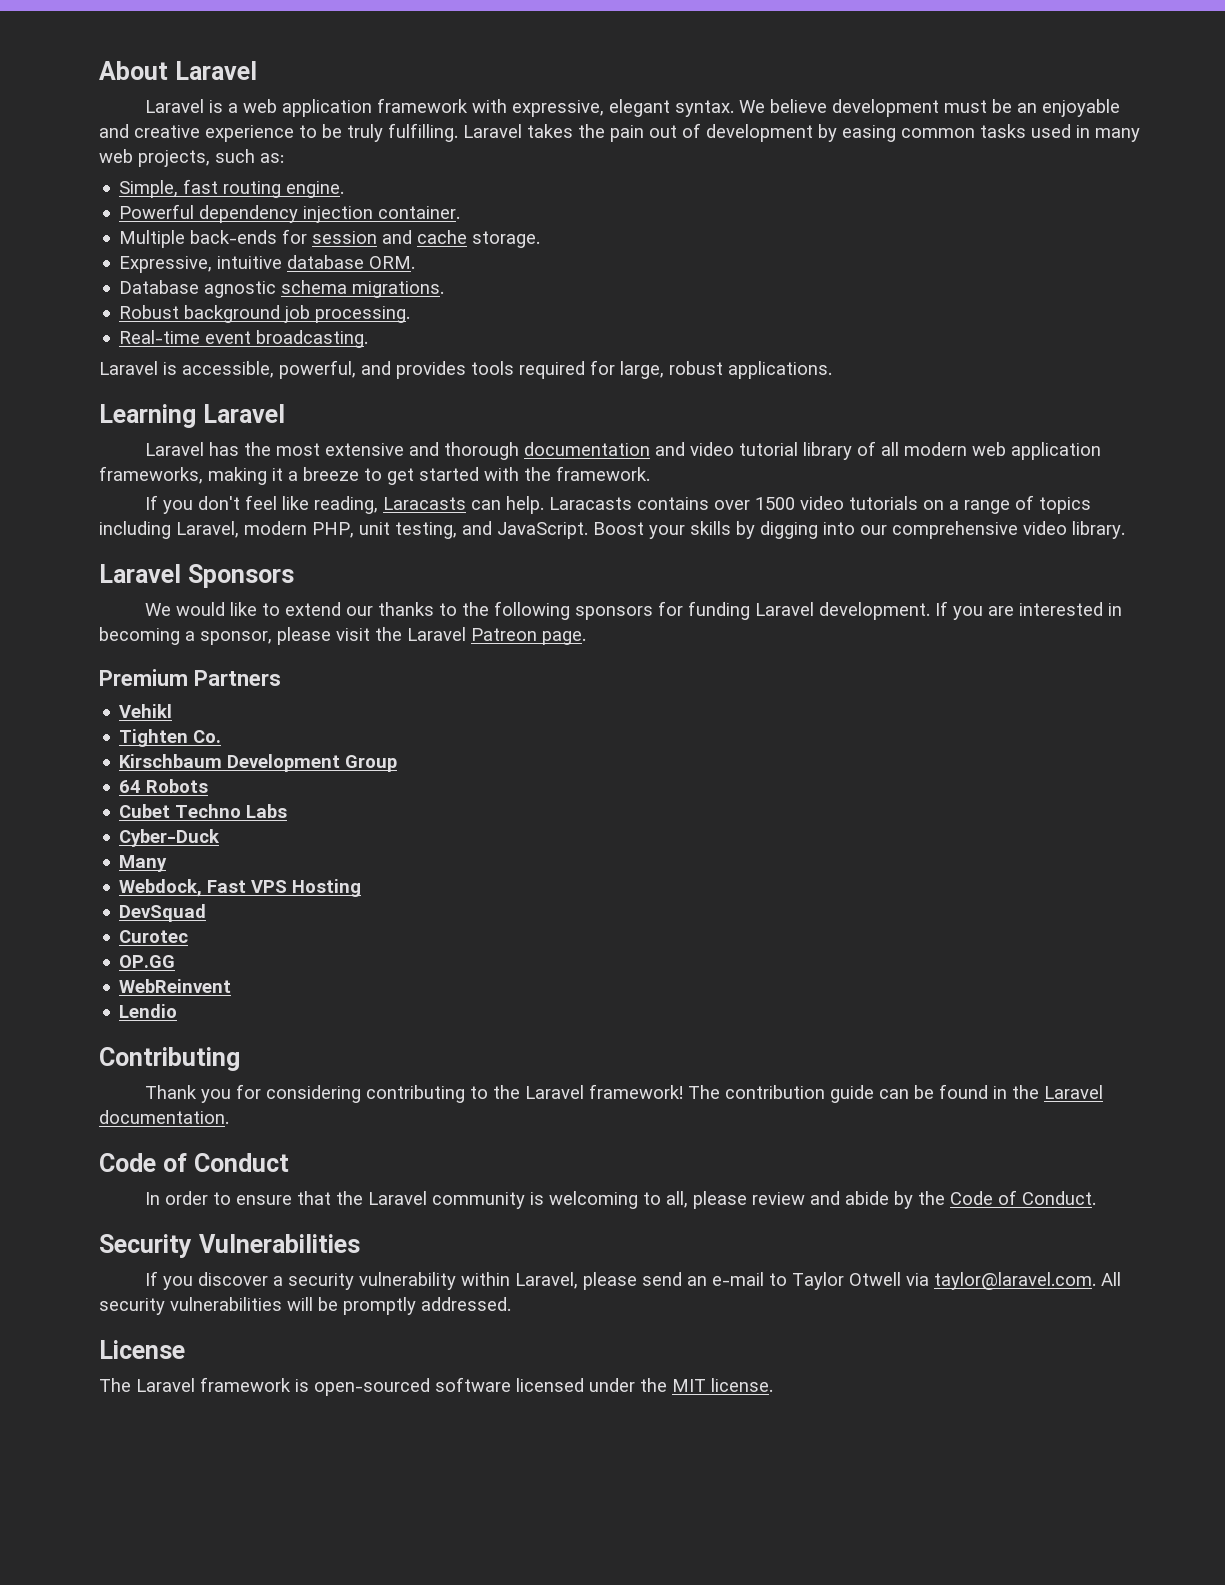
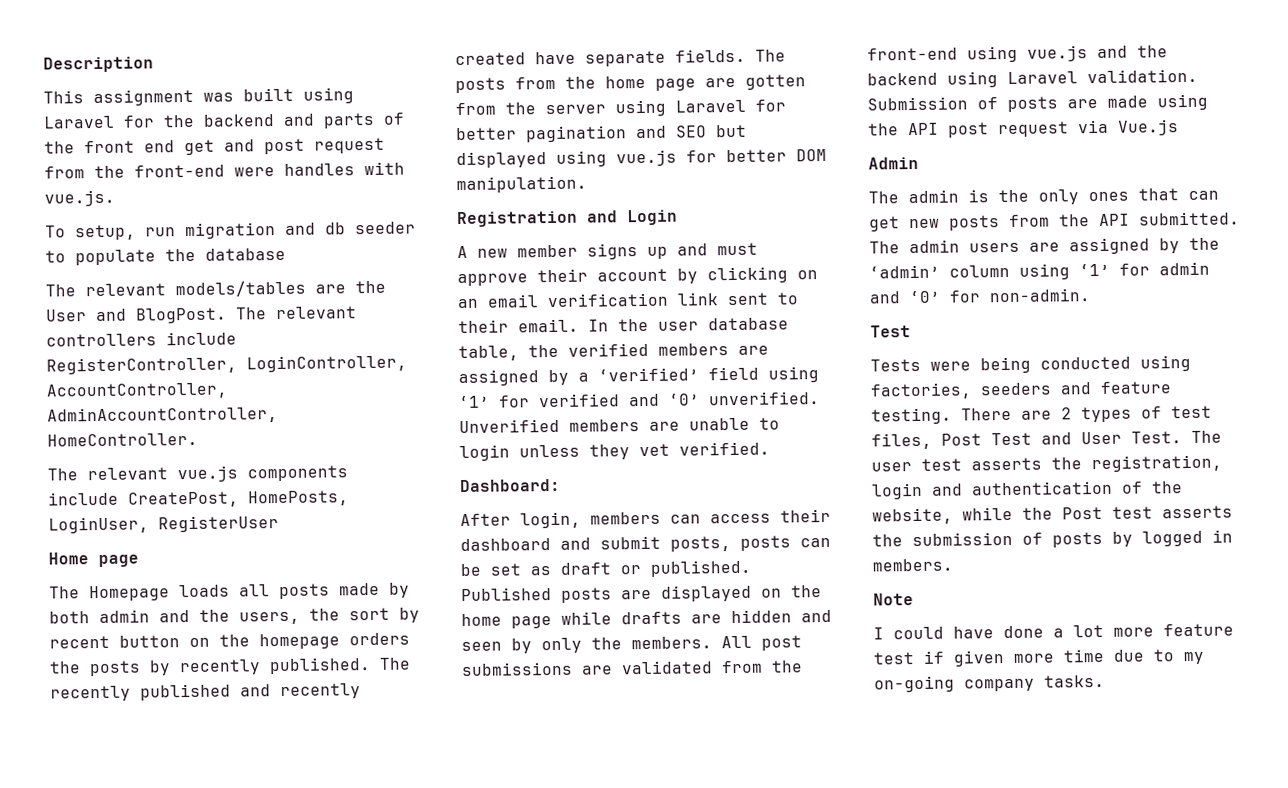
[99,61,257,80] [145,98,1121,117] [99,123,1140,142] [99,149,284,167] [119,179,345,198] [119,204,461,223] [119,229,541,248] [119,255,416,273] [119,280,445,298] [119,305,411,323] [119,330,369,348] [99,360,832,379] [99,404,285,428] [145,441,1102,460] [99,466,650,485] [145,495,1092,514] [99,521,1125,539] [99,564,294,588] [145,601,1123,620] [99,627,586,645] [99,669,281,686] [119,704,173,718] [119,729,222,747] [119,754,398,772] [119,779,209,793] [119,804,288,818] [119,829,221,847] [119,855,168,872] [119,879,362,897] [119,904,207,922] [119,930,189,943] [119,955,176,968] [119,979,232,993] [119,1004,178,1018] [99,1047,240,1071] [145,1084,1104,1103] [99,1110,229,1124] [99,1153,289,1172] [145,1190,1097,1209] [99,1234,360,1258] [145,1271,1122,1290] [99,1297,511,1315] [99,1340,185,1359] [99,1377,773,1396] About Laravel // Laravel is a web application framework with expressive, elegant syntax. We believe development must be an enjoyable and creative experience to be truly fulfilling. Laravel takes the pain out of development by easing common tasks used in many web projects, such as: // Simple, fast routing engine. // Powerful dependency injection container. // Multiple back-ends for session and cache storage. // Expressive, intuitive database ORM. // Database agnostic schema migrations. // Robust background job processing. // Real-time event broadcasting. // Laravel is accessible, powerful, and provides tools required for large, robust applications. // Learning Laravel // Laravel has the most extensive and thorough documentation and video tutorial library of all modern web application frameworks, making it a breeze to get started with the framework. // If you don't feel like reading, Laracasts can help. Laracasts contains over 1500 video tutorials on a range of topics including Laravel, modern PHP, unit testing, and JavaScript. Boost your skills by digging into our comprehensive video library. // Laravel Sponsors // We would like to extend our thanks to the following sponsors for funding Laravel development. If you are interested in becoming a sponsor, please visit the Laravel Patreon page. // Premium Partners // Vehikl // Tighten Co. // Kirschbaum Development Group // 64 Robots // Cubet Techno Labs // Cyber-Duck // Many // Webdock, Fast VPS Hosting // DevSquad // Curotec // OP.GG // WebReinvent // Lendio // Contributing // Thank you for considering contributing to the Laravel framework! The contribution guide can be found in the Laravel documentation. // Code of Conduct // In order to ensure that the Laravel community is welcoming to all, please review and abide by the Code of Conduct. // Security Vulnerabilities // If you discover a security vulnerability within Laravel, please send an e-mail to Taylor Otwell via taylor@laravel.com. All security vulnerabilities will be promptly addressed. // License // The Laravel framework is open-sourced software licensed under the MIT license. -> [43,56,154,73] [43,87,354,107] [43,112,405,129] [44,137,385,156] [44,161,405,179] [44,189,115,207] [45,221,416,241] [45,247,286,266] [45,280,386,298] [46,306,357,324] [46,331,237,347] [46,354,407,375] [46,382,228,400] [47,406,278,425] [47,432,198,447] [47,465,348,483] [48,490,349,508] [48,515,279,534] [48,552,139,568] [49,582,410,602] [49,607,420,625] [49,632,410,650] [49,657,411,677] [50,683,361,702] [455,48,786,67] [455,74,806,94] [455,99,786,117] [456,124,747,143] [456,148,827,169] [456,175,587,194] [456,209,678,228] [457,242,758,260] [457,266,818,287] [457,292,799,309] [458,317,789,334] [458,342,769,362] [458,366,819,387] [459,391,820,409] [459,417,780,434] [459,441,770,462] [459,478,561,493] [460,508,831,529] [460,535,831,552] [460,559,752,577] [461,584,822,603] [461,609,832,629] [461,635,802,654] [461,660,803,677] [867,45,1168,63] [867,68,1198,88] [867,93,1208,112] [868,119,1179,138] [868,156,919,170] [868,188,1219,205] [869,211,1240,232] [869,237,1220,255] [869,261,1210,280] [869,288,1091,304] [870,325,911,338] [870,354,1191,374] [870,381,1172,400] [871,405,1212,425] [871,430,1222,450] [871,454,1222,473] [871,480,1183,500] [872,505,1233,525] [872,529,1233,548] [872,558,953,572] [873,593,914,606] [873,623,1234,640] [873,648,1205,667] [874,674,1105,693] Description // This assignment was built using Laravel for the backend and parts of the front end get and post request from the front-end were handles with vue.js. // To setup, run migration and db seeder to populate the database // The relevant models/tables are the User and BlogPost. The relevant controllers include RegisterController, LoginController, AccountController, AdminAccountController, HomeController. // The relevant vue.js components include CreatePost, HomePosts, LoginUser, RegisterUser // Home page // The Homepage loads all posts made by both admin and the users, the sort by recent button on the homepage orders the posts by recently published. The recently published and recently created have separate fields. The posts from the home page are gotten from the server using Laravel for better pagination and SEO but displayed using vue.js for better DOM manipulation. // Registration and Login // A new member signs up and must approve their account by clicking on an email verification link sent to their email. In the user database table, the verified members are assigned by a ‘verified’ field using ‘1’ for verified and ‘0’ unverified. Unverified members are unable to login unless they vet verified. // Dashboard: // After login, members can access their dashboard and submit posts, posts can be set as draft or published. Published posts are displayed on the home page while drafts are hidden and seen by only the members. All post submissions are validated from the front-end using vue.js and the backend using Laravel validation. Submission of posts are made using the API post request via Vue.js // Admin // The admin is the only ones that can get new posts from the API submitted. The admin users are assigned by the ‘admin’ column using ‘1’ for admin and ‘0’ for non-admin. // Test // Tests were being conducted using factories, seeders and feature testing. There are 2 types of test files, Post Test and User Test. The user test asserts the registration, login and authentication of the website, while the Post test asserts the submission of posts by logged in members. // Note // I could have done a lot more feature test if given more time due to my on-going company tasks.

